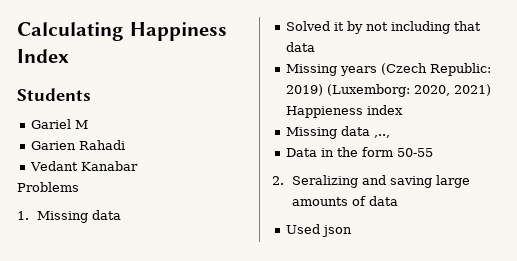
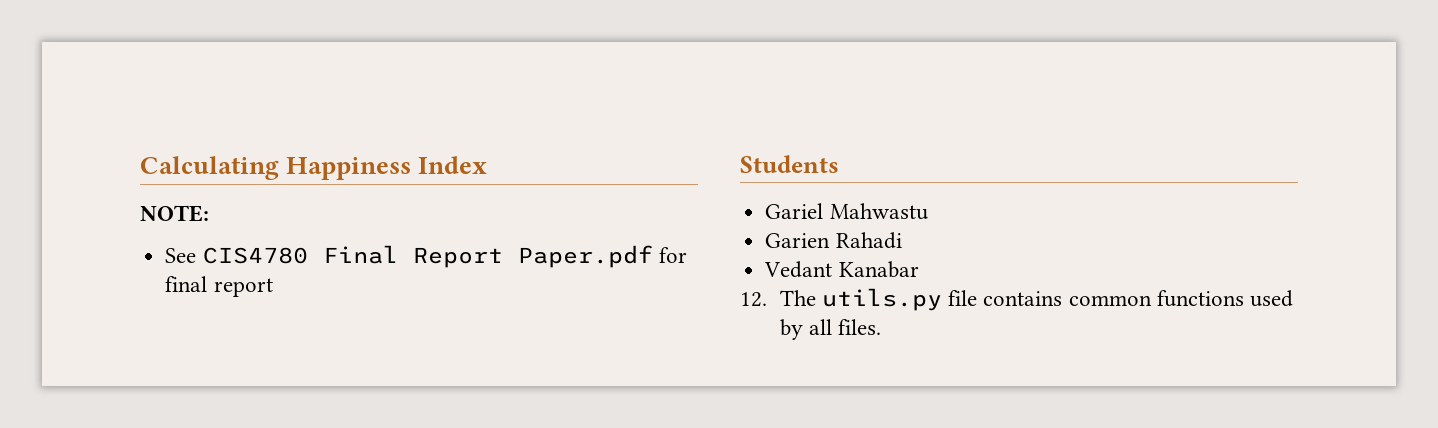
(69, 56) none -> [140,205,209,222] [165,245,687,268] [165,276,273,297] // NOTE: // See CIS4780 Final Report Paper.pdf for final report
[75,120,89,129] M -> [829,203,928,220] Mahwastu
[17,182,79,192] [17,210,122,223] [286,21,482,34] [286,42,316,52] [286,63,492,76] [286,84,492,97] [286,105,404,118] [286,126,391,139] [286,147,434,157] [272,175,471,188] [292,196,399,206] [286,224,353,237] Problems // 1. Missing data // Solved it by not including that data // Missing years (Czech Republic: 2019) (Luxemborg: 2020, 2021) Happieness index // Missing data ,.., // Data in the form 50-55 // 2. Seralizing and saving large amounts of data // Used json -> [740,288,1293,311] [779,319,882,340] 12. The utils.py file contains common functions used by all files.

